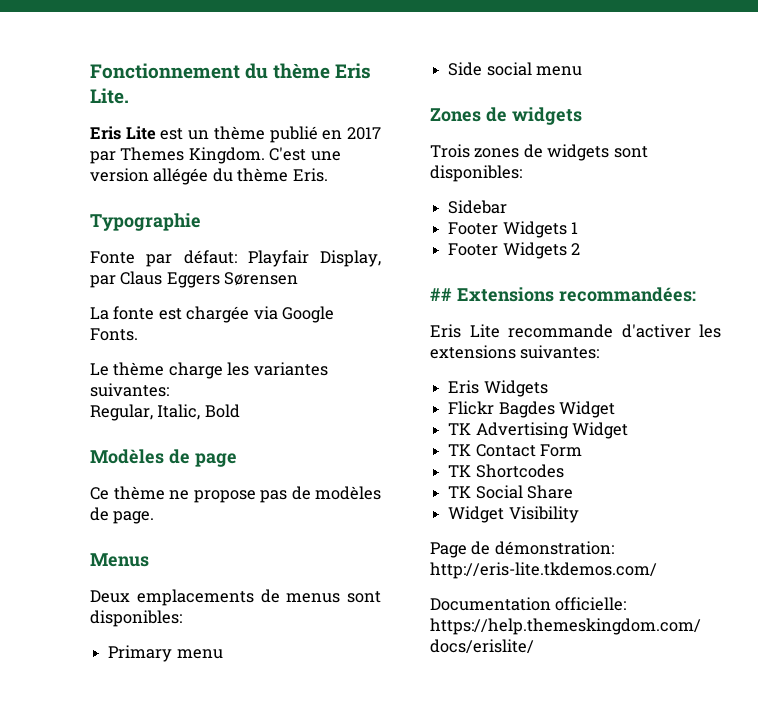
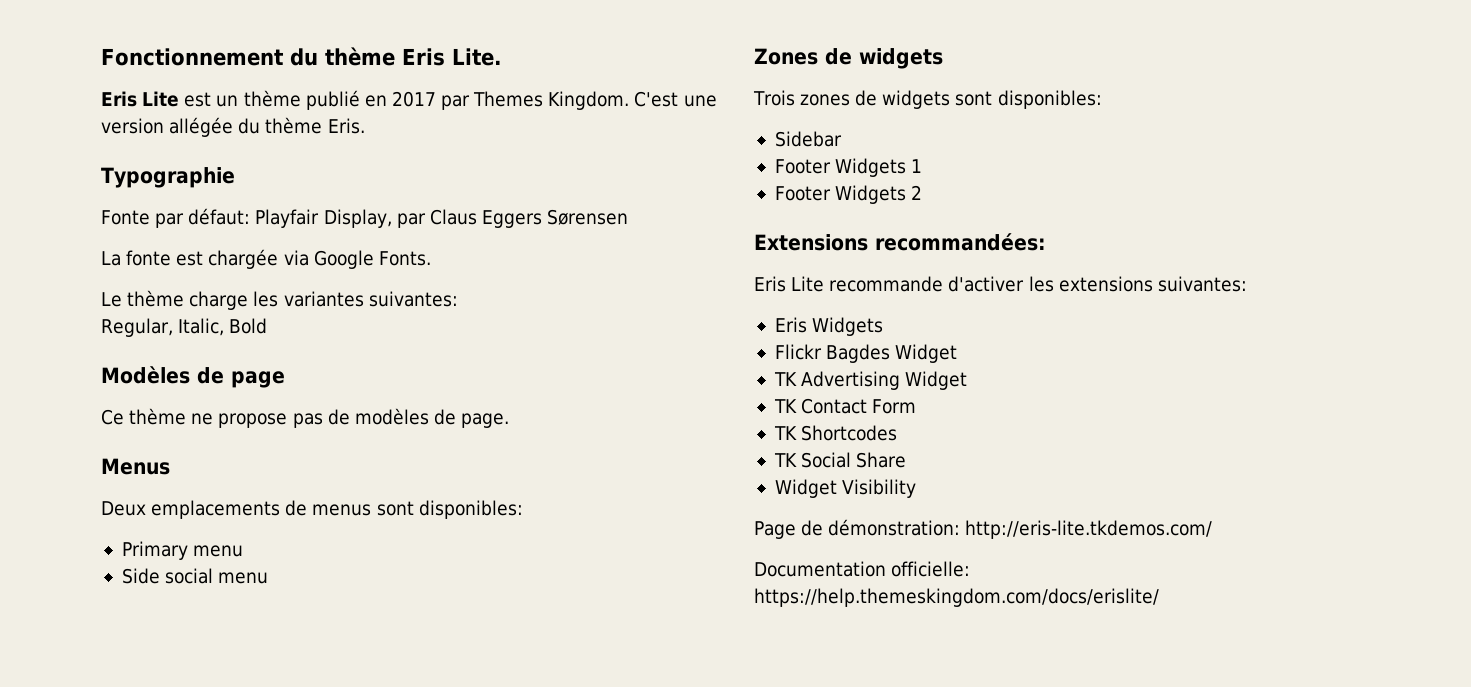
[430,288,452,301] ## -> (923, 192) none

